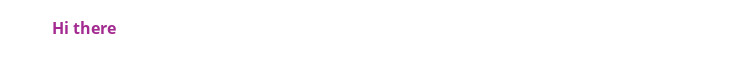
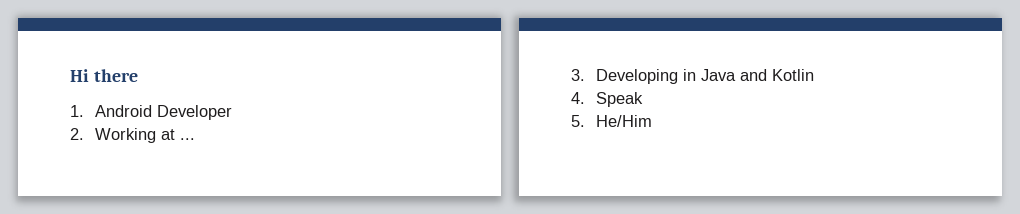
(117, 27) none -> [70,105,233,120] [70,128,196,143] [571,69,815,84] [571,92,644,107] [571,115,653,127] // 1. Android Developer // 2. Working at ... // 3. Developing in Java and Kotlin // 4. Speak // 5. He/Him

